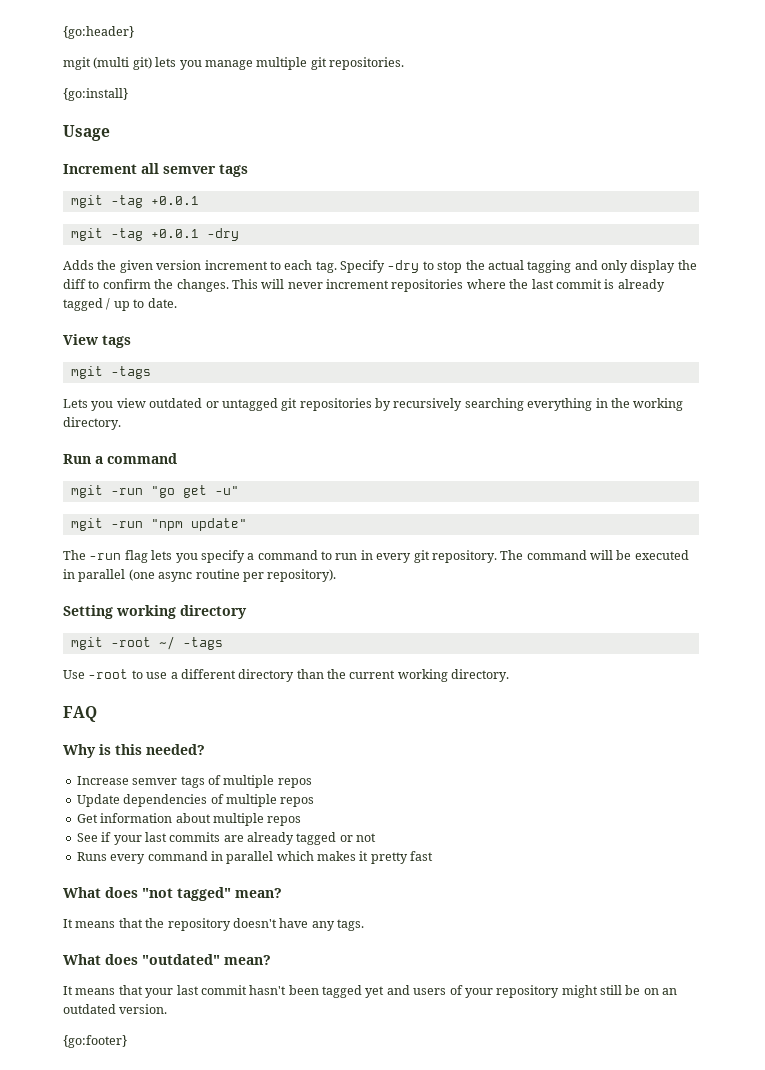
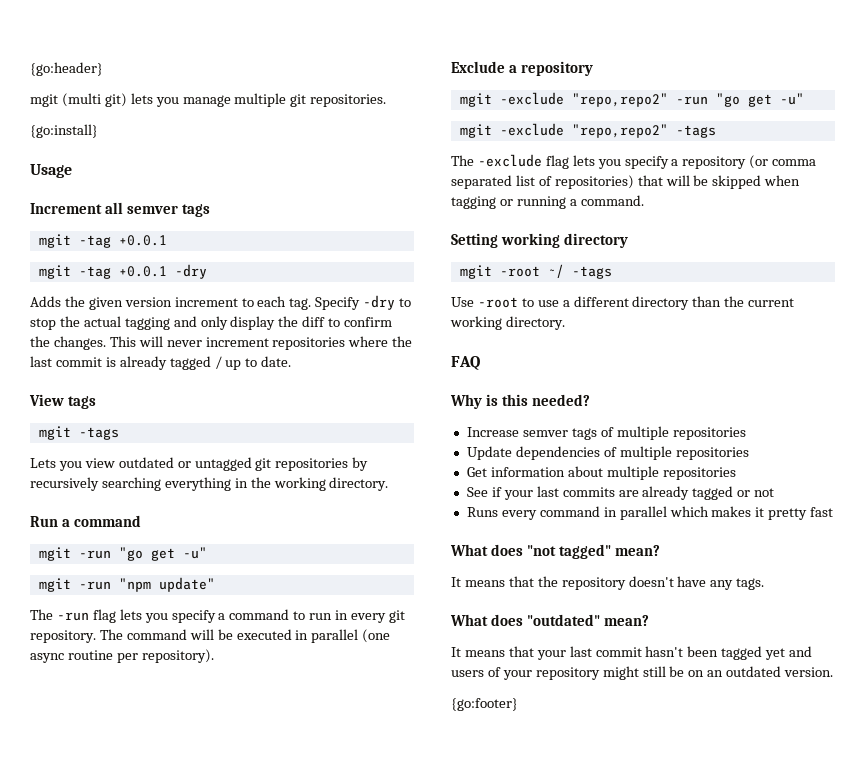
(337, 575) none -> [451,61,594,76] [459,92,804,107] [459,123,716,138] [451,154,817,169] [451,175,801,189] [451,195,644,209] // Exclude a repository // mgit -exclude "repo,repo2" -run "go get -u" // mgit -exclude "repo,repo2" -tags // The -exclude flag lets you specify a repository (or comma separated list of repositories) that will be skipped when tagging or running a command.
[277,778,312,788] repos -> [672,427,746,440] repositories
[280,797,315,807] repos -> [675,447,749,460] repositories
[267,816,302,826] repos -> [662,467,736,480] repositories

